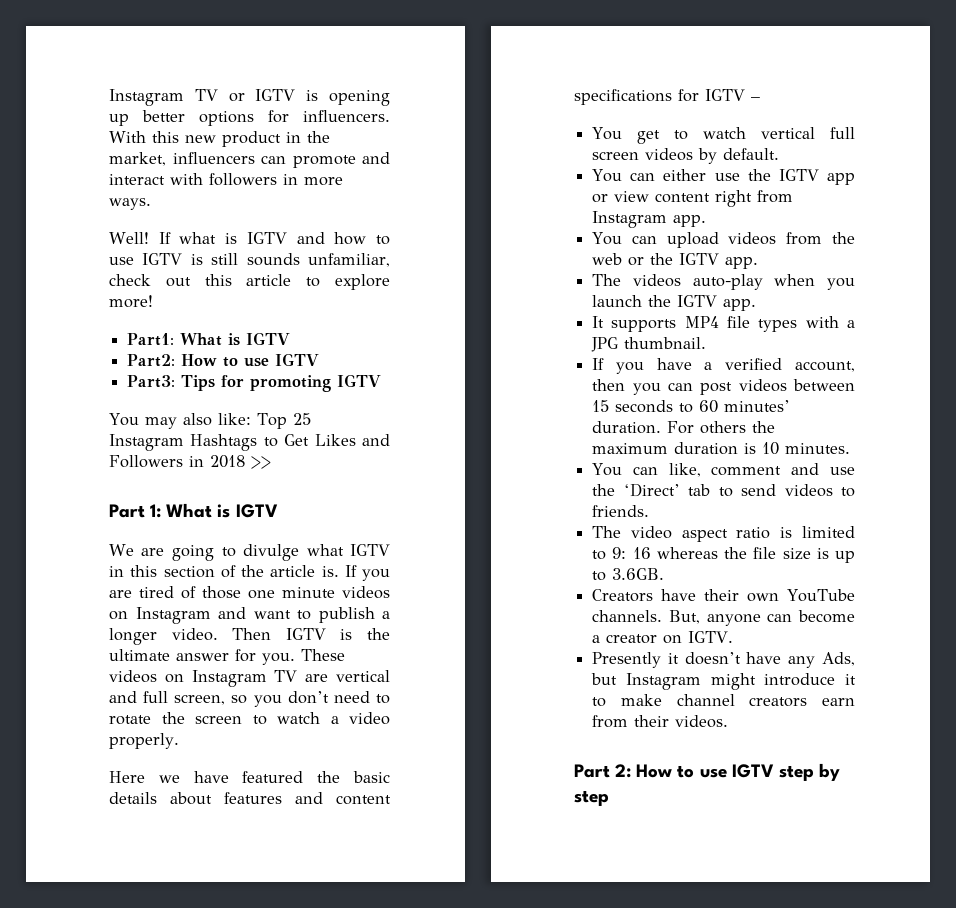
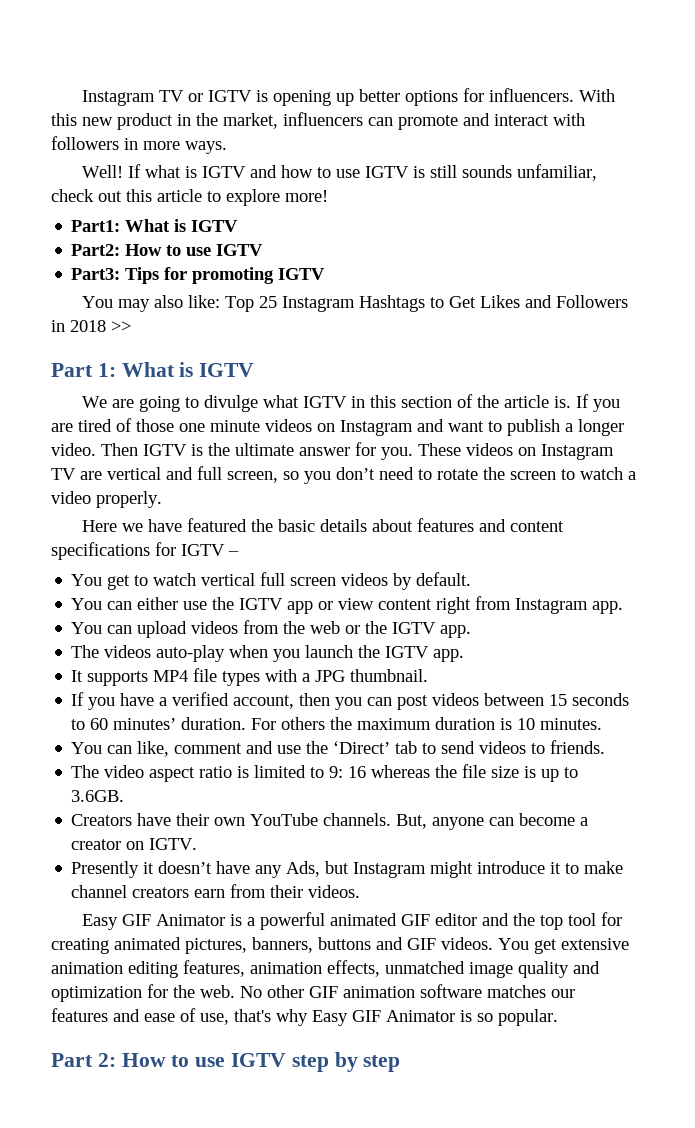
(729, 721) none -> [82,912,623,930] [51,937,629,954] [51,960,600,978] [51,984,575,1002] [51,1008,558,1026] // Easy GIF Animator is a powerful animated GIF editor and the top tool for creating animated pictures, banners, buttons and GIF videos. You get extensive animation editing features, animation effects, unmatched image quality and optimization for the web. No other GIF animation software matches our features and ease of use, that's why Easy GIF Animator is so popular.

